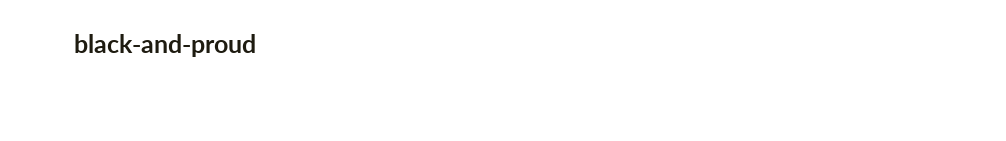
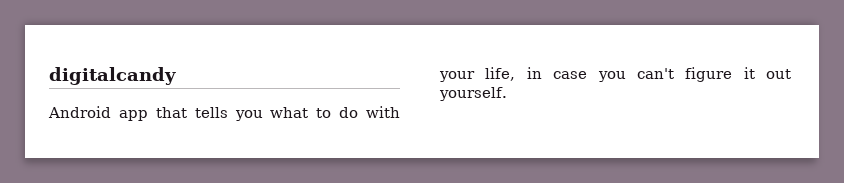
[74,34,256,57] black-and-proud -> [49,67,176,85] [48,106,400,121] [439,67,791,82] [439,87,507,101] digitalcandy // Android app that tells you what to do with your life, in case you can't figure it out yourself.

